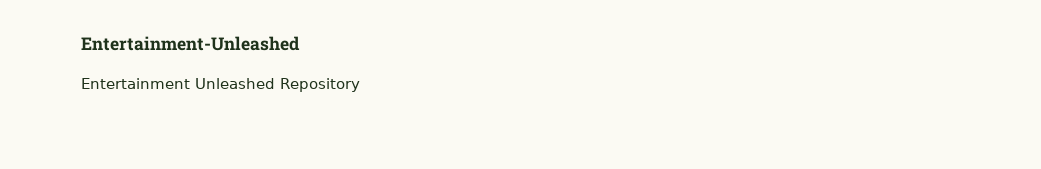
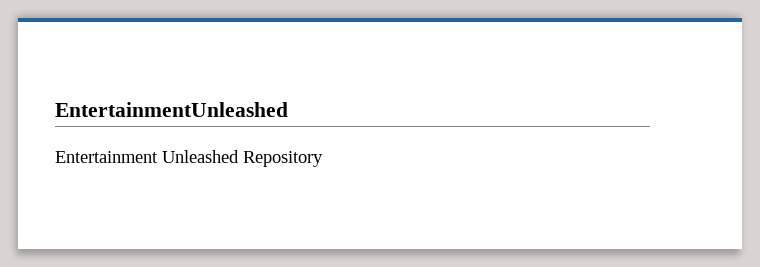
[81,36,300,51] Entertainment-Unleashed -> [55,102,288,117] EntertainmentUnleashed

